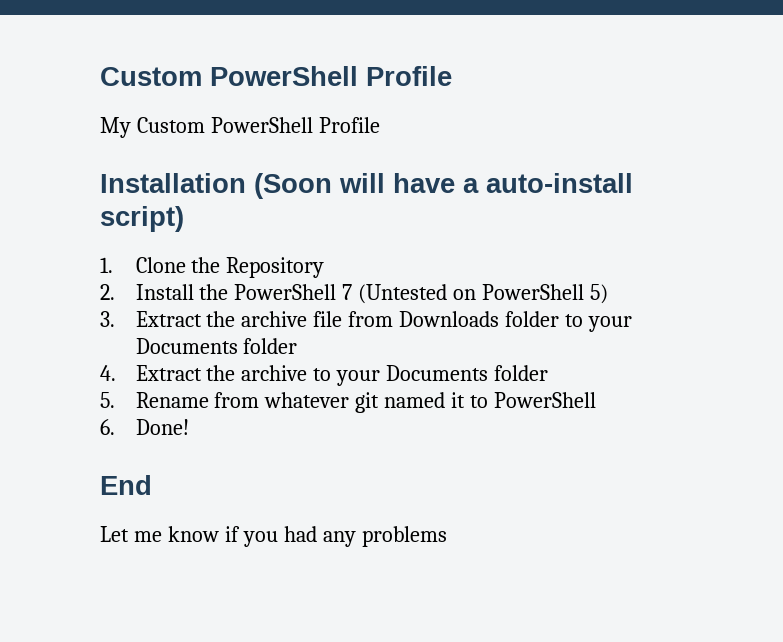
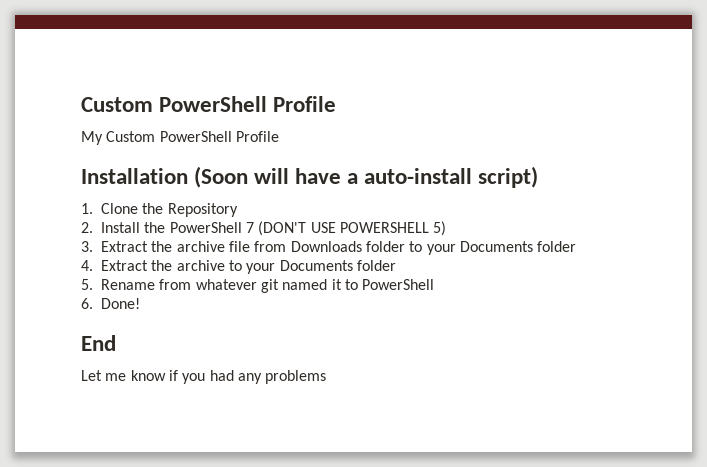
[358,284,585,304] (Untested on PowerShell -> [258,221,429,236] (DON'T USE POWERSHELL

